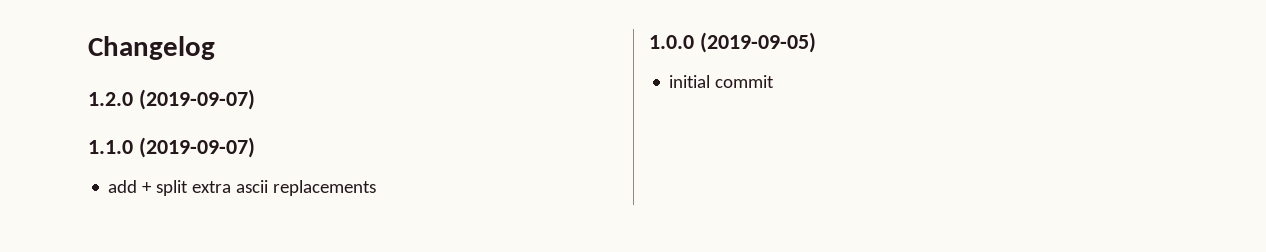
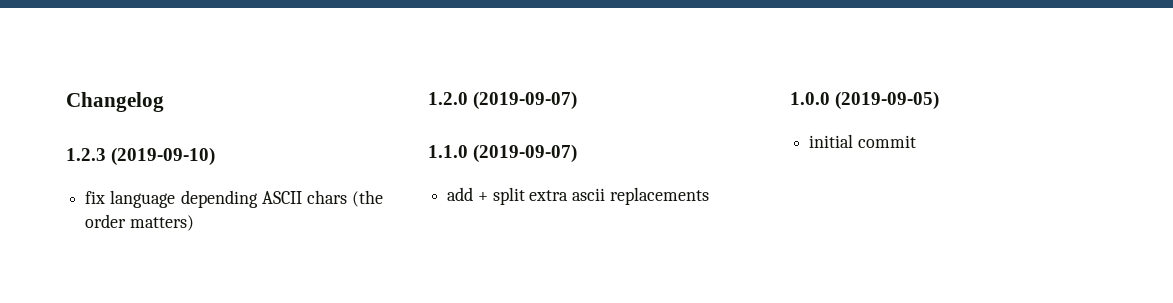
(215, 48) none -> [66,147,216,166] [85,190,383,208] [85,214,194,231] // 1.2.3 (2019-09-10) // fix language depending ASCII chars (the order matters)

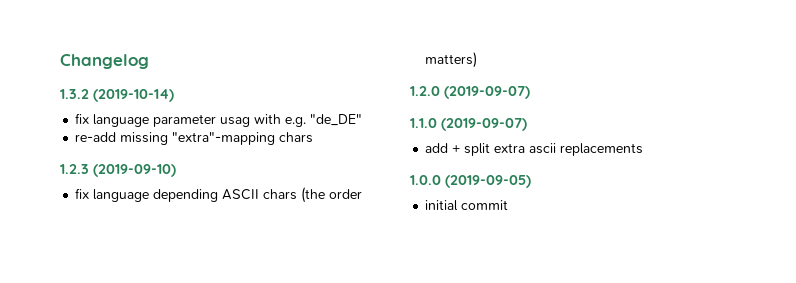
(164, 102) none -> [60,89,174,102] [75,113,363,127] [75,132,314,145] // 1.3.2 (2019-10-14) // fix language parameter usag with e.g. "de_DE" // re-add missing "extra"-mapping chars

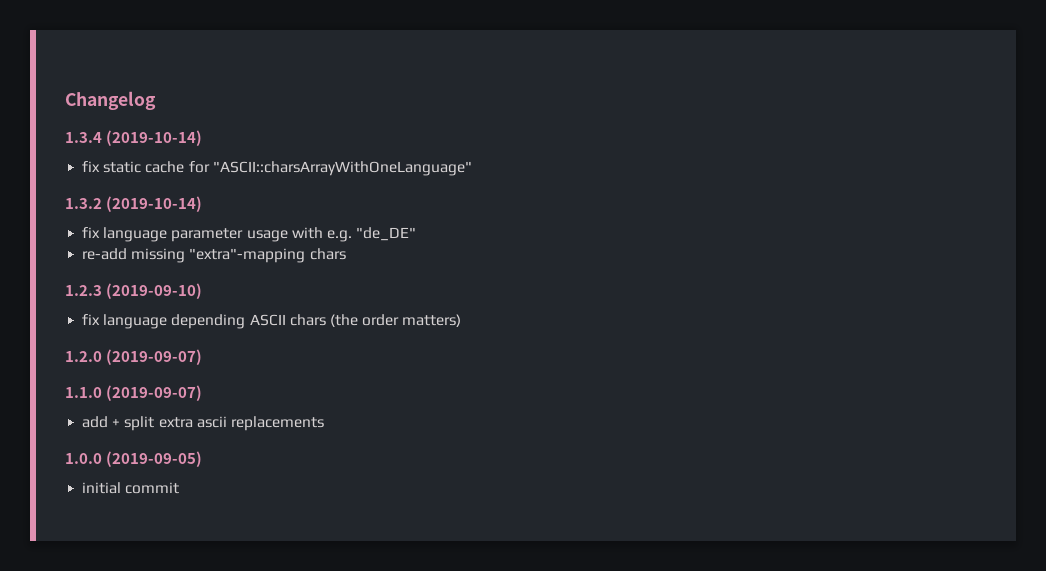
(149, 61) none -> [65,130,203,146] [82,161,472,176] // 1.3.4 (2019-10-14) // fix static cache for "ASCII::charsArrayWithOneLanguage"
[220,117,251,127] usag -> [246,230,288,242] usage

